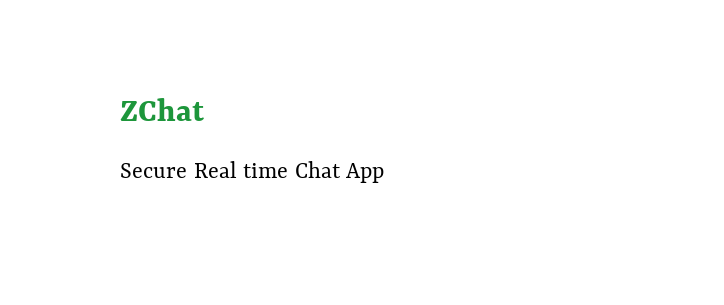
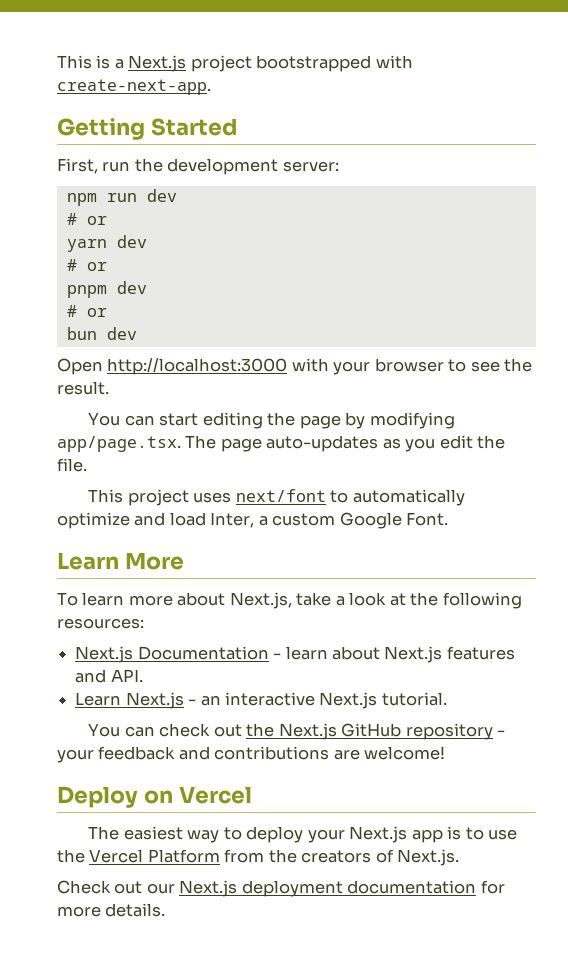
[120,98,204,121] [120,161,385,183] ZChat // Secure Real time Chat App -> [57,55,413,72] [57,79,211,95] [57,118,237,140] [57,158,339,175] [66,189,177,206] [66,213,107,225] [66,235,147,252] [66,259,107,271] [66,281,147,298] [66,305,107,317] [66,327,137,340] [57,358,533,375] [57,381,109,395] [88,412,455,429] [57,435,506,452] [57,458,87,472] [88,489,465,506] [57,512,449,529] [57,552,184,570] [57,592,522,609] [57,618,144,629] [75,646,515,663] [75,669,143,683] [75,692,447,709] [88,723,506,740] [57,746,446,763] [57,786,252,808] [88,826,518,843] [57,849,460,866] [57,880,505,897] [57,903,166,917] This is a Next.js project bootstrapped with create-next-app. // Getting Started // First, run the development server: // npm run dev // # or // yarn dev // # or // pnpm dev // # or // bun dev // Open http://localhost:3000 with your browser to see the result. // You can start editing the page by modifying app/page.tsx. The page auto-updates as you edit the file. // This project uses next/font to automatically optimize and load Inter, a custom Google Font. // Learn More // To learn more about Next.js, take a look at the following resources: // Next.js Documentation - learn about Next.js features and API. // Learn Next.js - an interactive Next.js tutorial. // You can check out the Next.js GitHub repository - your feedback and contributions are welcome! // Deploy on Vercel // The easiest way to deploy your Next.js app is to use the Vercel Platform from the creators of Next.js. // Check out our Next.js deployment documentation for more details.

